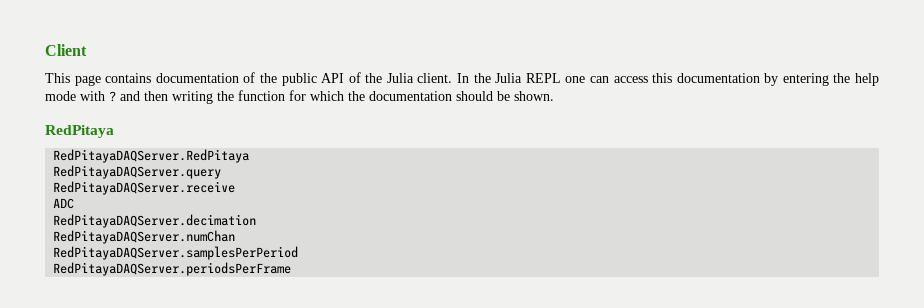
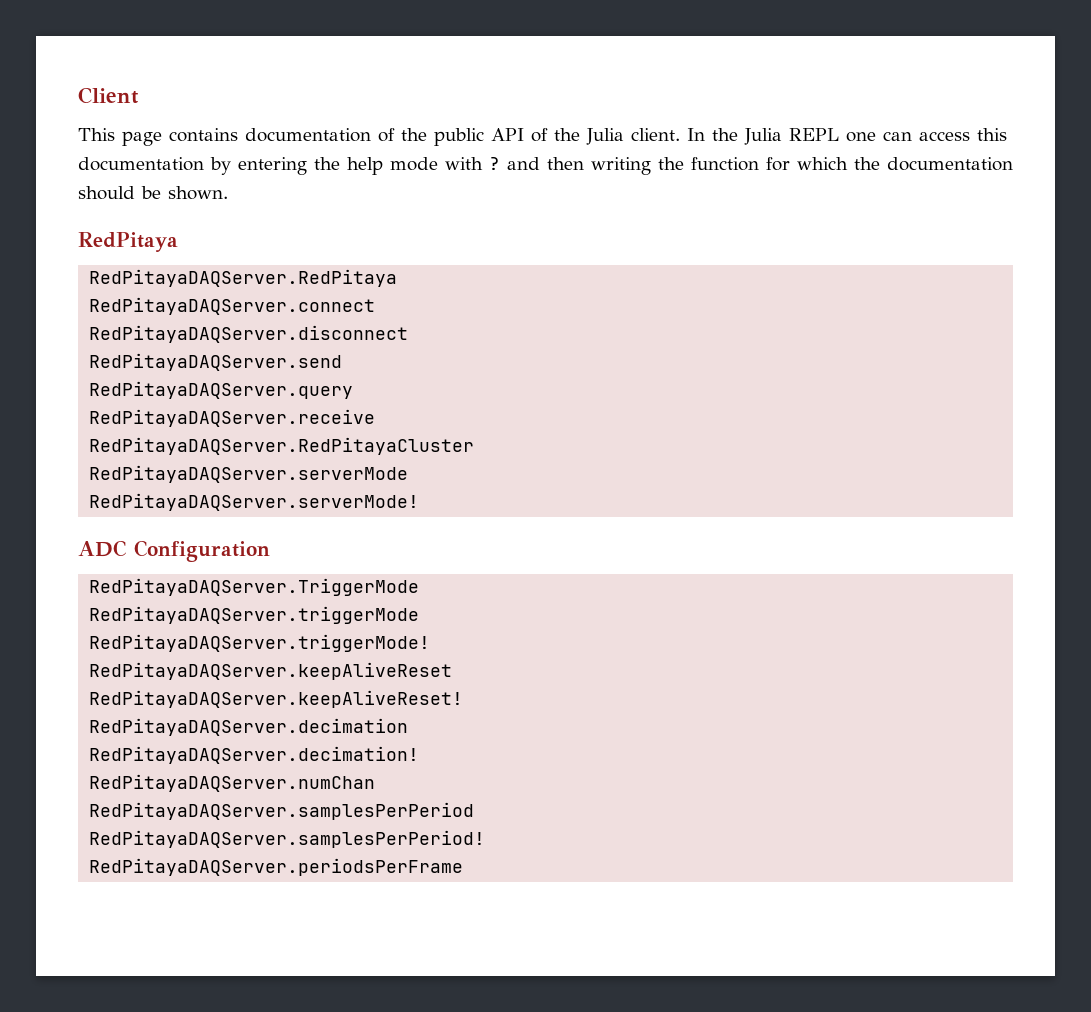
(250, 156) none -> [89,297,376,315] [89,325,409,343] [89,353,343,371] // RedPitayaDAQServer.connect // RedPitayaDAQServer.disconnect // RedPitayaDAQServer.send
[53,198,75,209] ADC -> [89,437,475,455] [89,465,409,483] [89,493,420,511] [78,540,270,562] [89,578,420,596] [89,606,420,624] [89,634,431,652] [89,662,453,680] [89,690,464,708] RedPitayaDAQServer.RedPitayaCluster // RedPitayaDAQServer.serverMode // RedPitayaDAQServer.serverMode! // ADC Configuration // RedPitayaDAQServer.TriggerMode // RedPitayaDAQServer.triggerMode // RedPitayaDAQServer.triggerMode! // RedPitayaDAQServer.keepAliveReset // RedPitayaDAQServer.keepAliveReset!
(257, 221) none -> [89,746,420,764] // RedPitayaDAQServer.decimation!
(299, 253) none -> [89,830,486,848] // RedPitayaDAQServer.samplesPerPeriod!

